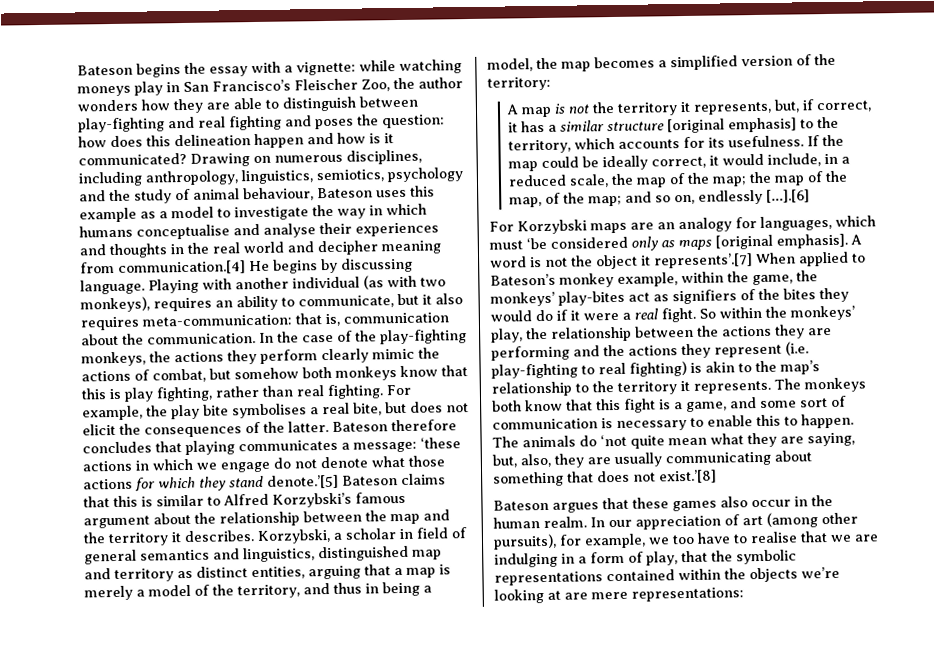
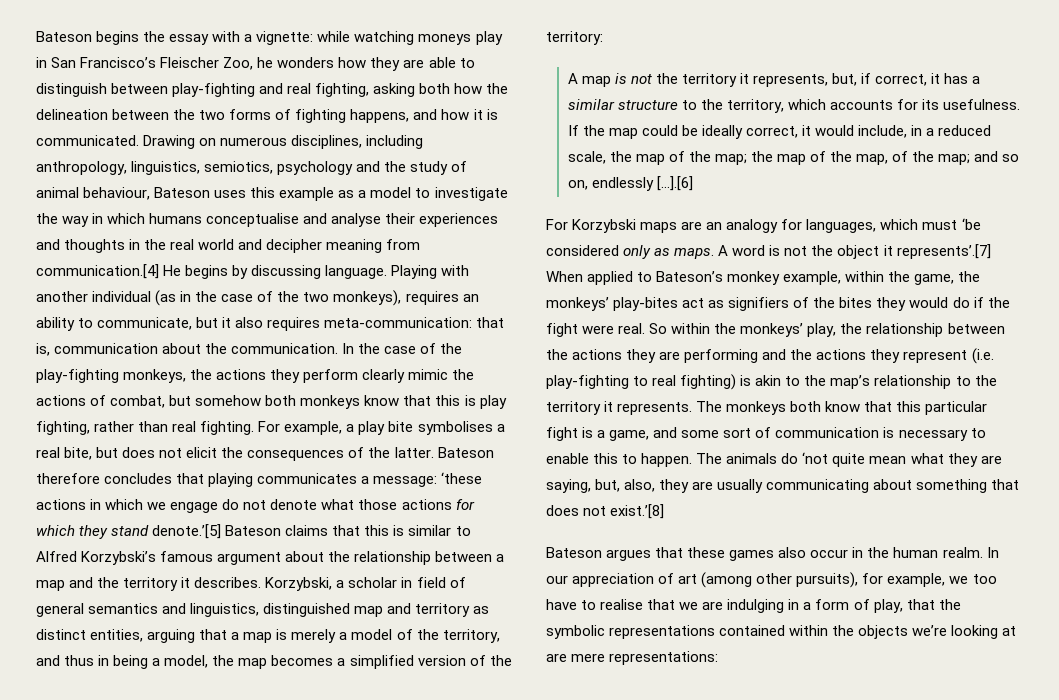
[393,77,463,90] the author -> [257,57,274,68] he
[229,114,445,131] [78,132,394,149] [78,152,187,166] fighting and poses the question: how does this delineation happen and how is it communicated? -> [315,83,509,97] [36,109,498,123] [36,135,139,146] fighting, asking both how the delineation between the two forms of fighting happens, and how it is communicated.
[387,275,417,288] with -> [180,291,300,302] in the case of the
[146,405,168,417] the -> [346,424,355,432] a
[365,510,387,522] the -> [496,554,505,562] a
[667,117,798,134] [original emphasis] -> (678, 105) none
[678,233,848,251] maps [original emphasis]. -> [674,248,715,259] maps.
[570,307,696,323] it were a real fight. -> [987,297,1010,308] [546,323,646,337] the fight were real.
(621, 404) none -> [925,401,988,415] particular

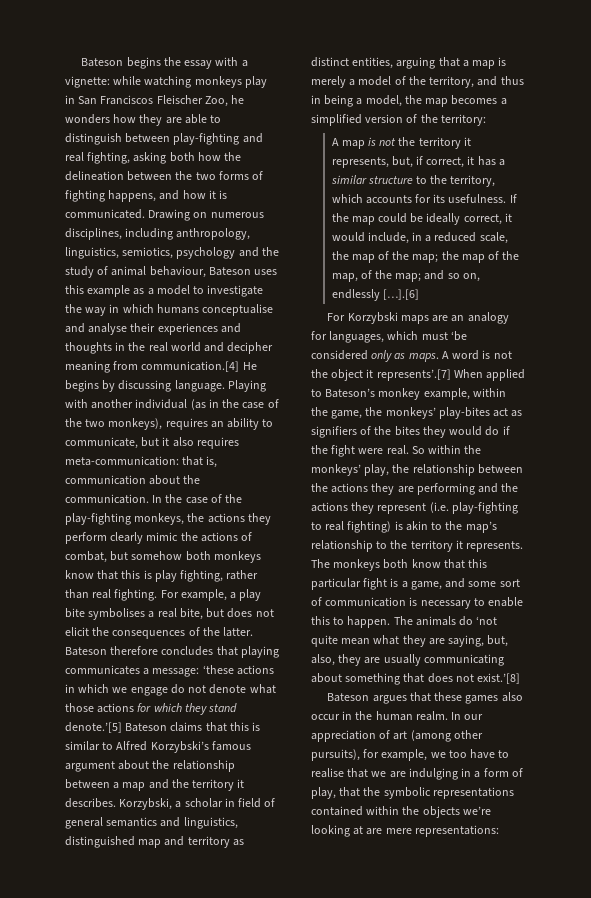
[418,34,472,45] moneys -> [194,76,242,88] monkeys
[80,57,157,68] Francisco’s -> [100,95,154,105] Franciscos

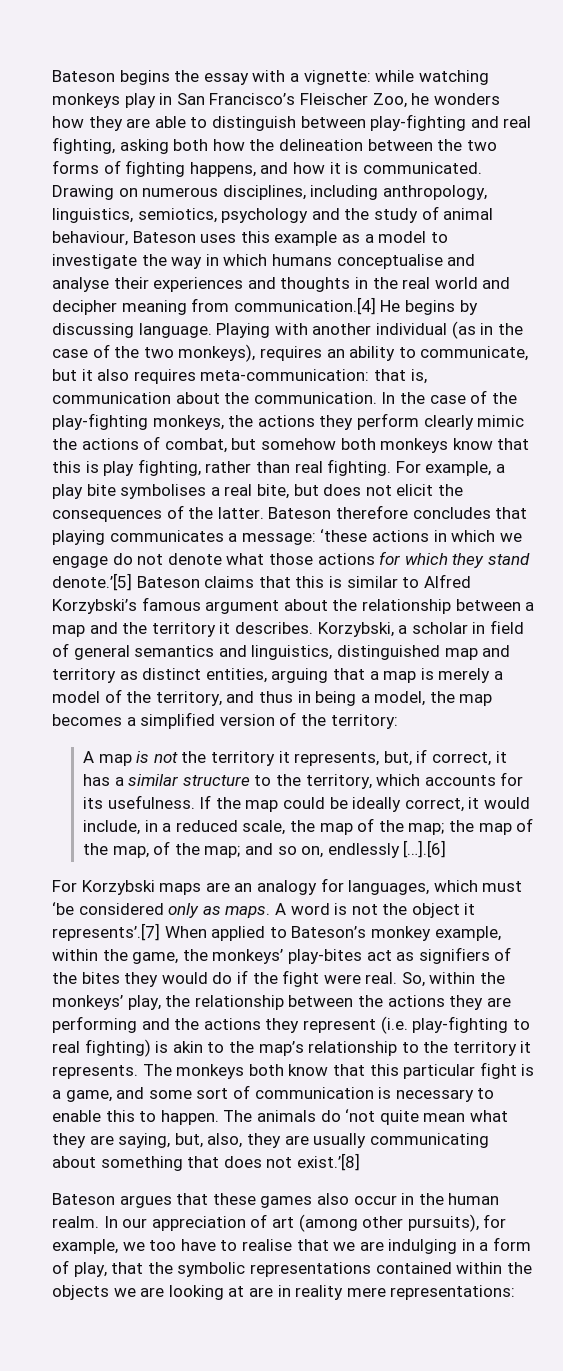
[100,95,154,105] Franciscos -> [209,93,296,105] Francisco’s
[411,446,425,454] So -> [401,972,425,987] So,
[462,806,491,815] we’re -> [113,1287,165,1297] we are
(383, 831) none -> [277,1285,344,1300] in reality

